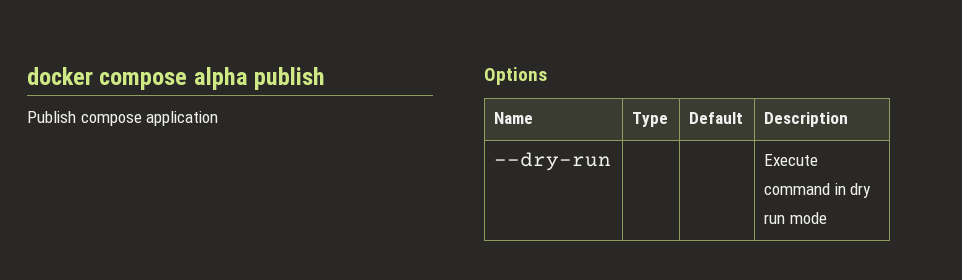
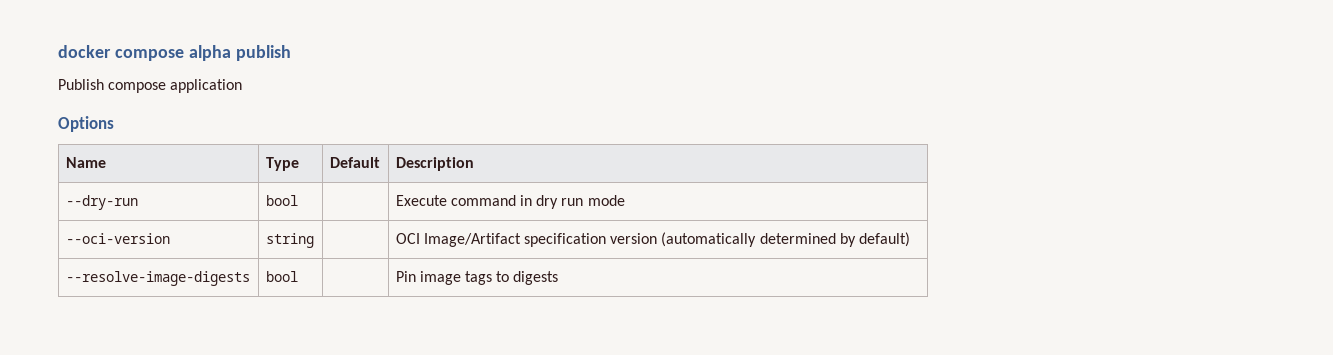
(612, 161) none -> [265,195,298,206] bool
(827, 218) none -> [65,233,170,244] [265,233,314,248] [395,232,910,247] [65,271,250,286] [265,271,298,282] [395,271,559,285] // --oci-version | string | | OCI Image/Artifact specification version (automatically determined by default) // --resolve-image-digests | bool | | Pin image tags to digests

